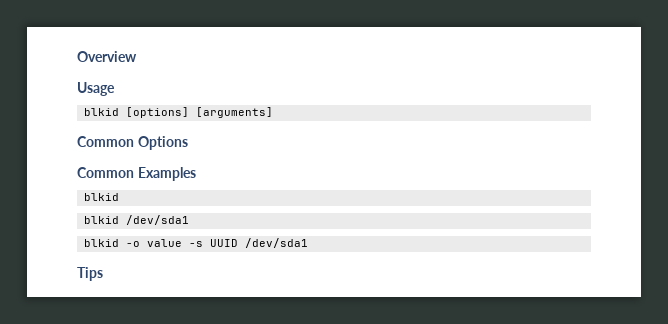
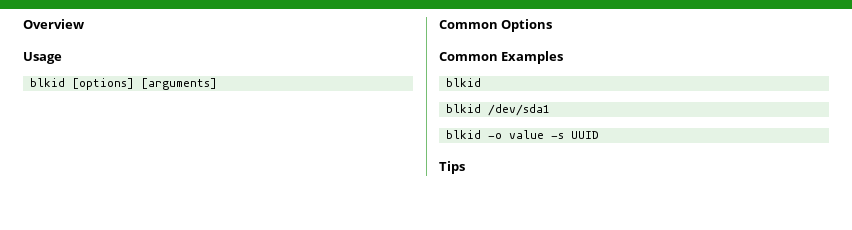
[244,238,308,248] /dev/sda1 -> (599, 135) none

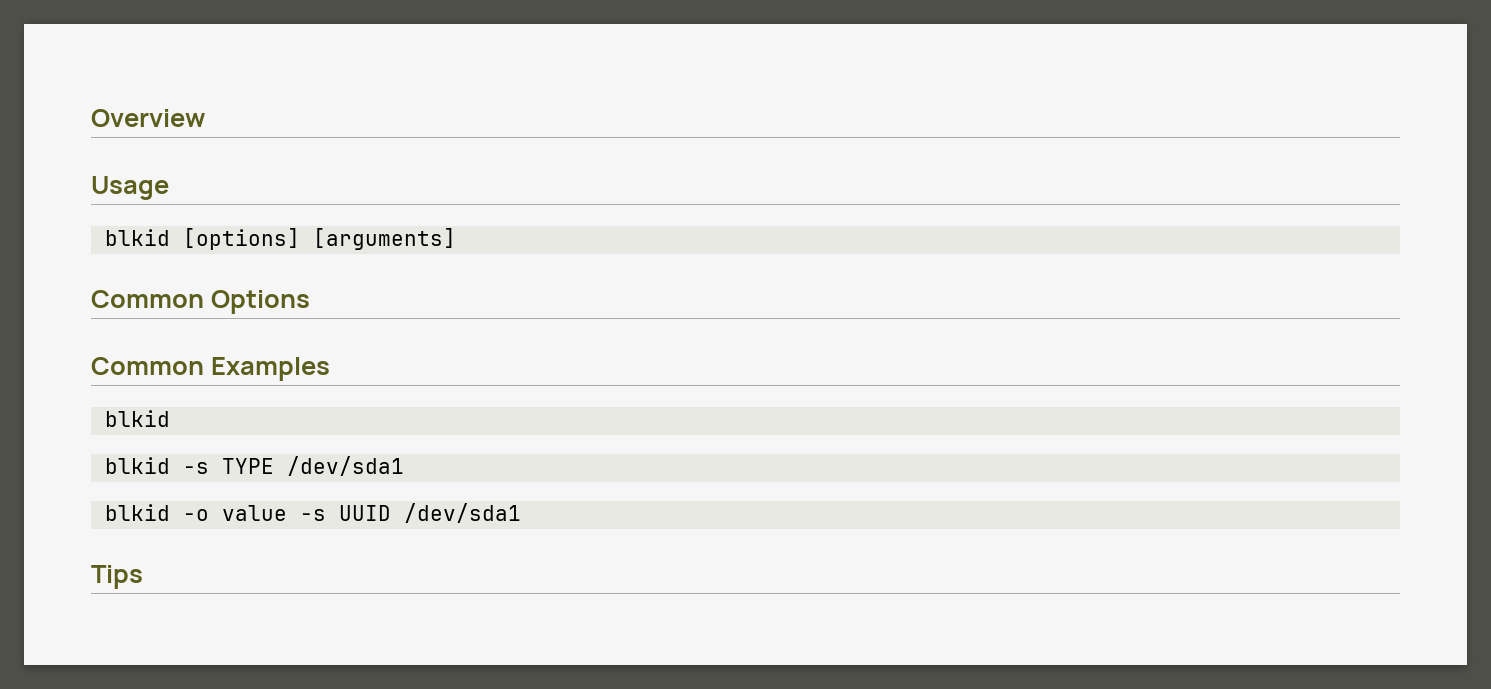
(481, 108) none -> [182,458,274,474] -s TYPE
(599, 135) none -> [403,503,521,523] /dev/sda1

